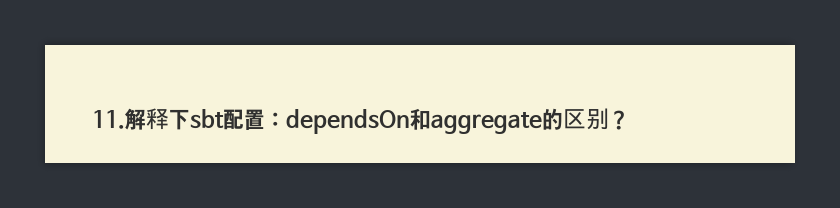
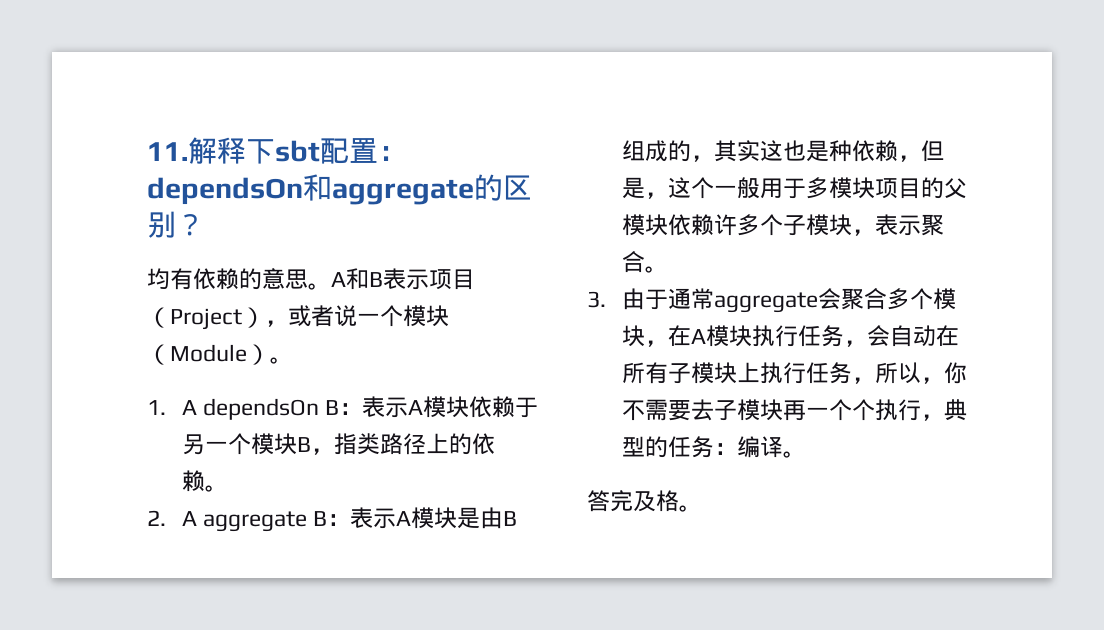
(630, 120) none -> [147,268,475,290] [147,305,449,330] [147,344,293,365] [147,396,538,420] [181,433,495,455] [181,470,228,492] [147,507,517,532] [621,140,944,162] [621,177,967,199] [621,214,944,236] [621,251,668,273] [587,288,956,313] [621,325,959,347] [621,362,967,384] [621,399,967,421] [621,436,806,458] [587,490,702,512] // 均有依赖的意思。A和B表示项目（Project），或者说一个模块（Module）。 // 1. A dependsOn B：表示A模块依赖于另一个模块B，指类路径上的依赖。 // 2. A aggregate B：表示A模块是由B组成的，其实这也是种依赖，但是，这个一般用于多模块项目的父模块依赖许多个子模块，表示聚合。 // 3.由于通常aggregate会聚合多个模块，在A模块执行任务，会自动在所有子模块上执行任务，所以，你不需要去子模块再一个个执行，典型的任务：编译。 // 答完及格。

